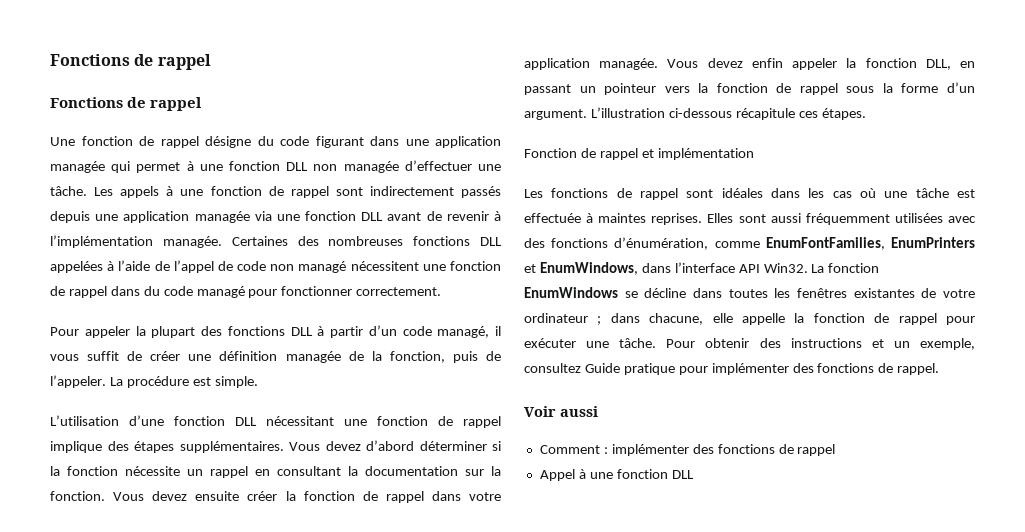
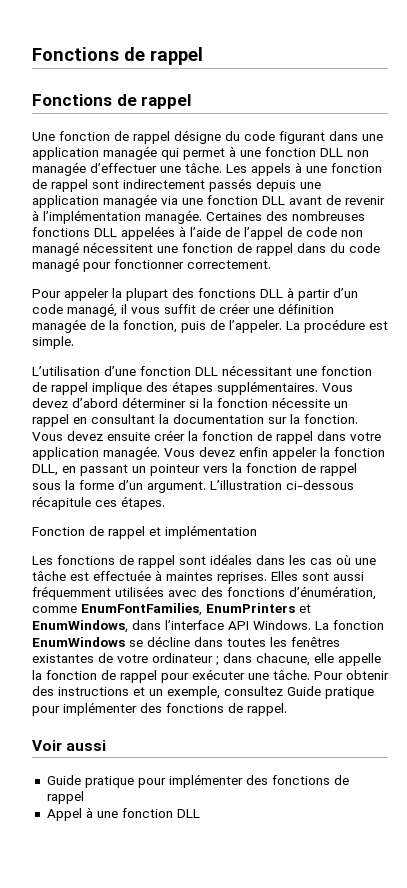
[763,263,808,273] Win32. -> [253,620,311,630] Windows.
[539,445,608,454] Comment : -> [46,775,166,788] Guide pratique pour

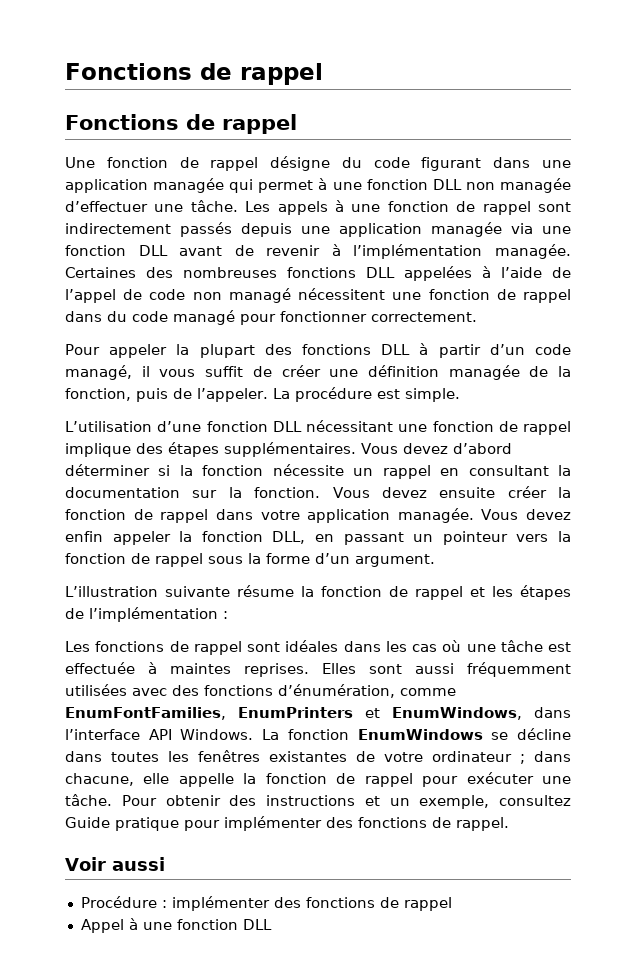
[210,480,354,490] [32,496,165,510] [32,525,257,539] L’illustration ci-dessous récapitule ces étapes. // Fonction de rappel et implémentation -> [65,585,571,600] [65,607,228,622] // L’illustration suivante résume la fonction de rappel et les étapes de l’implémentation :
[46,775,166,788] Guide pratique pour -> [80,896,167,908] Procédure :

